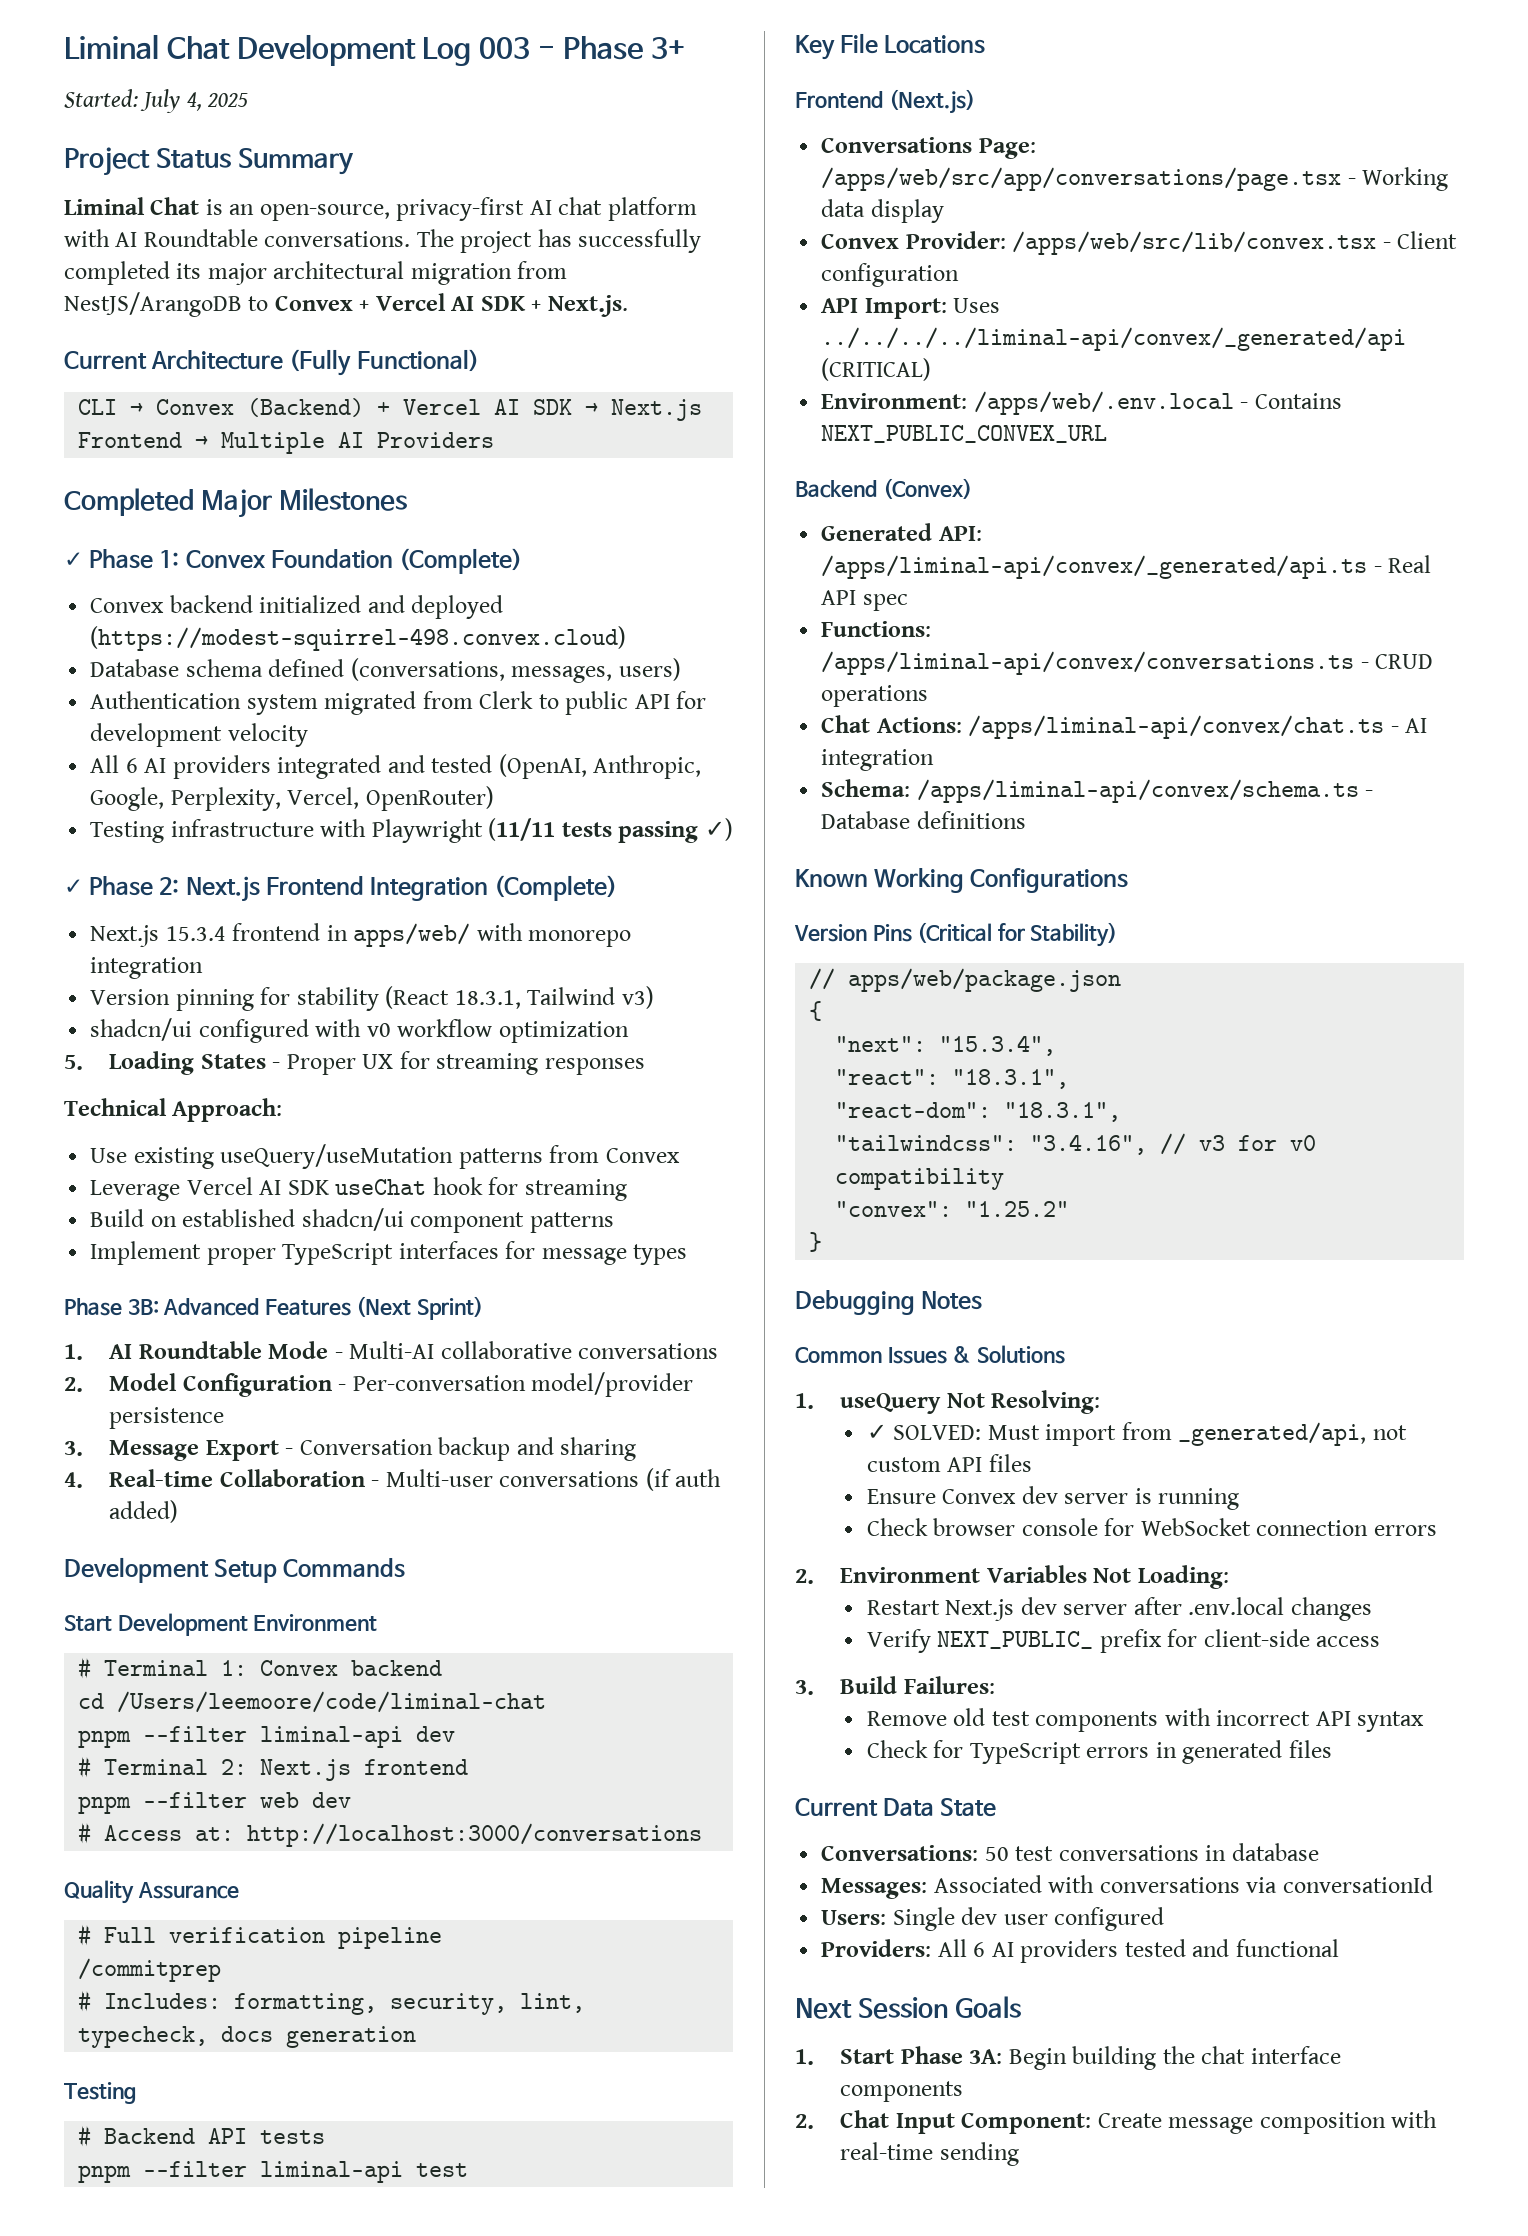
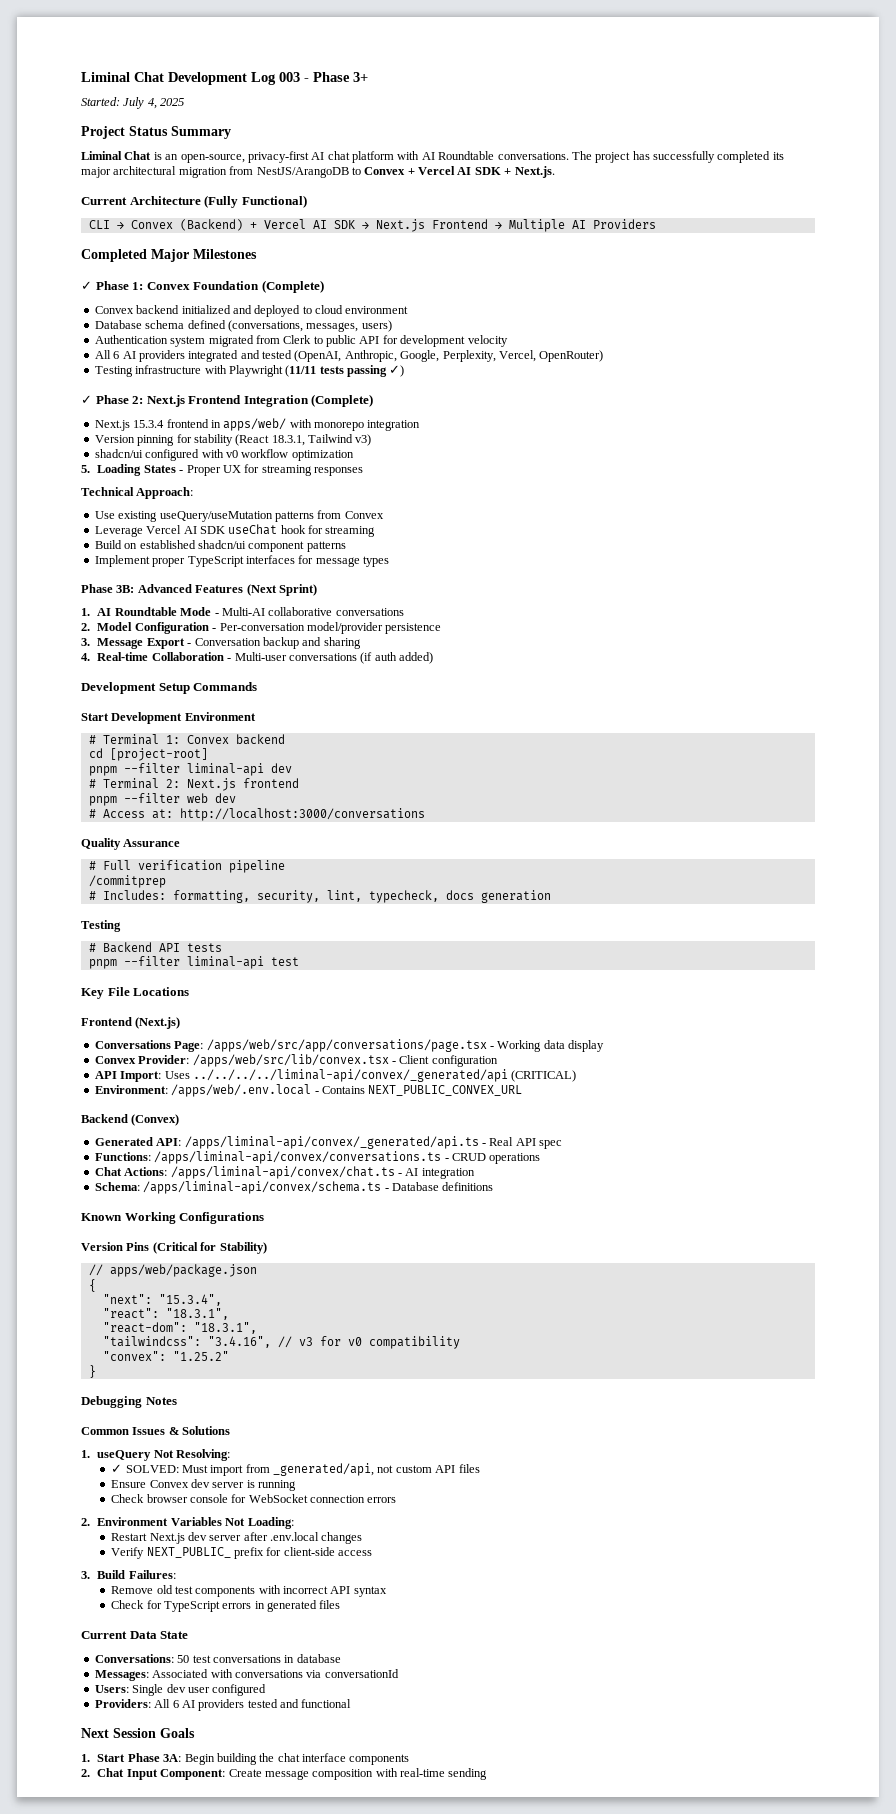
[90,626,627,651] (https://modest-squirrel-498.convex.cloud) -> [302,305,409,314] to cloud environment
[117,1691,547,1713] /Users/leemoore/code/liminal-chat -> [109,748,208,761] [project-root]

